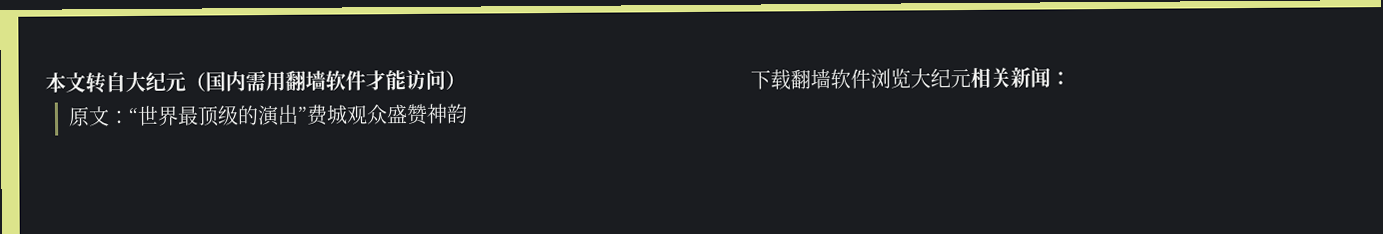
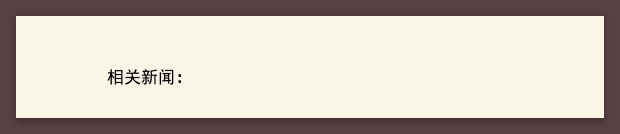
[45,69,466,94] [67,103,468,127] [749,68,971,91] 本文转自大纪元（国内需用翻墙软件才能访问） // 原文：“世界最顶级的演出”费城观众盛赞神韵 // 下载翻墙软件浏览大纪元 -> (107, 77) none

